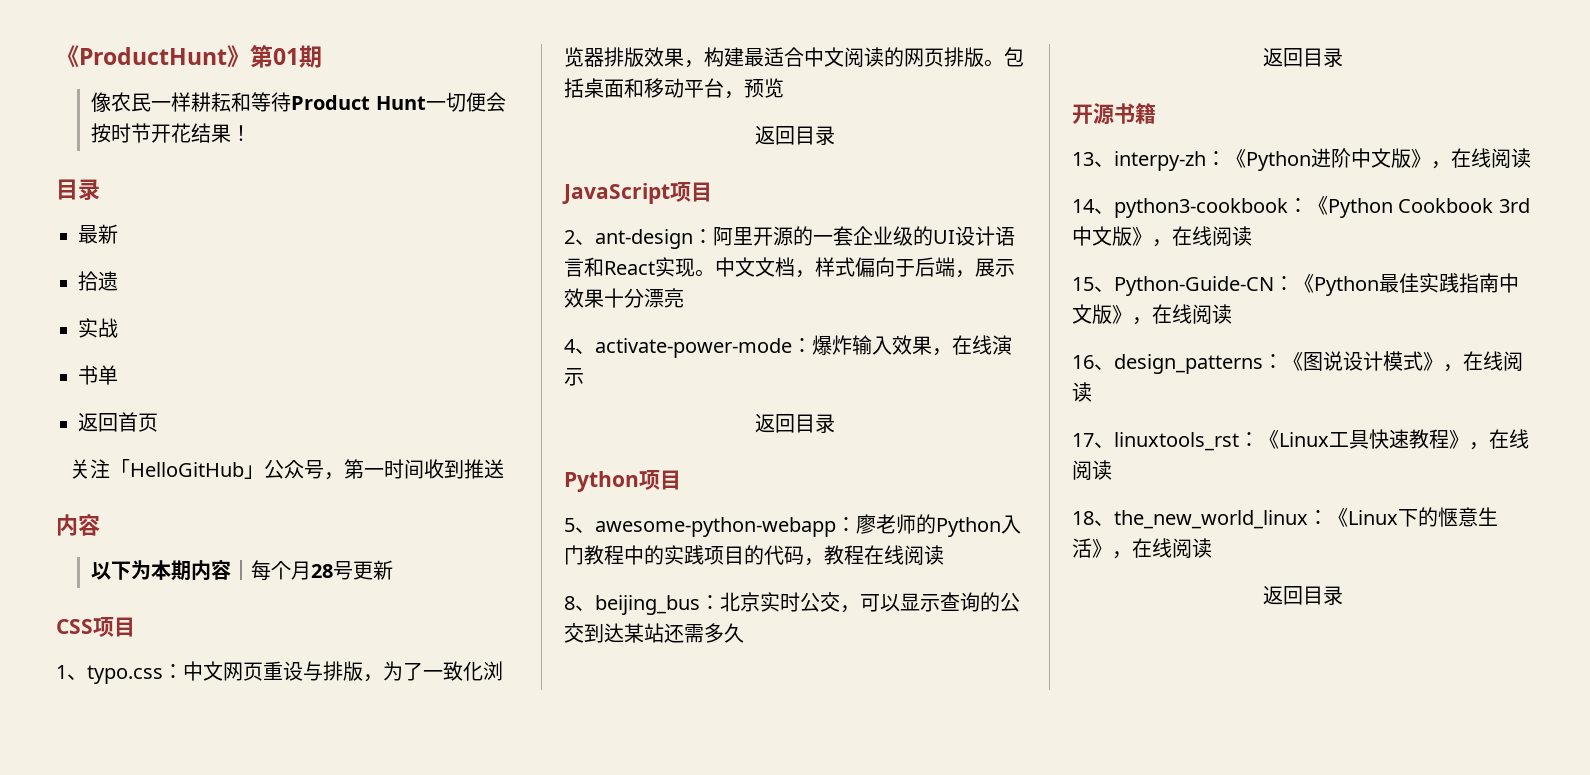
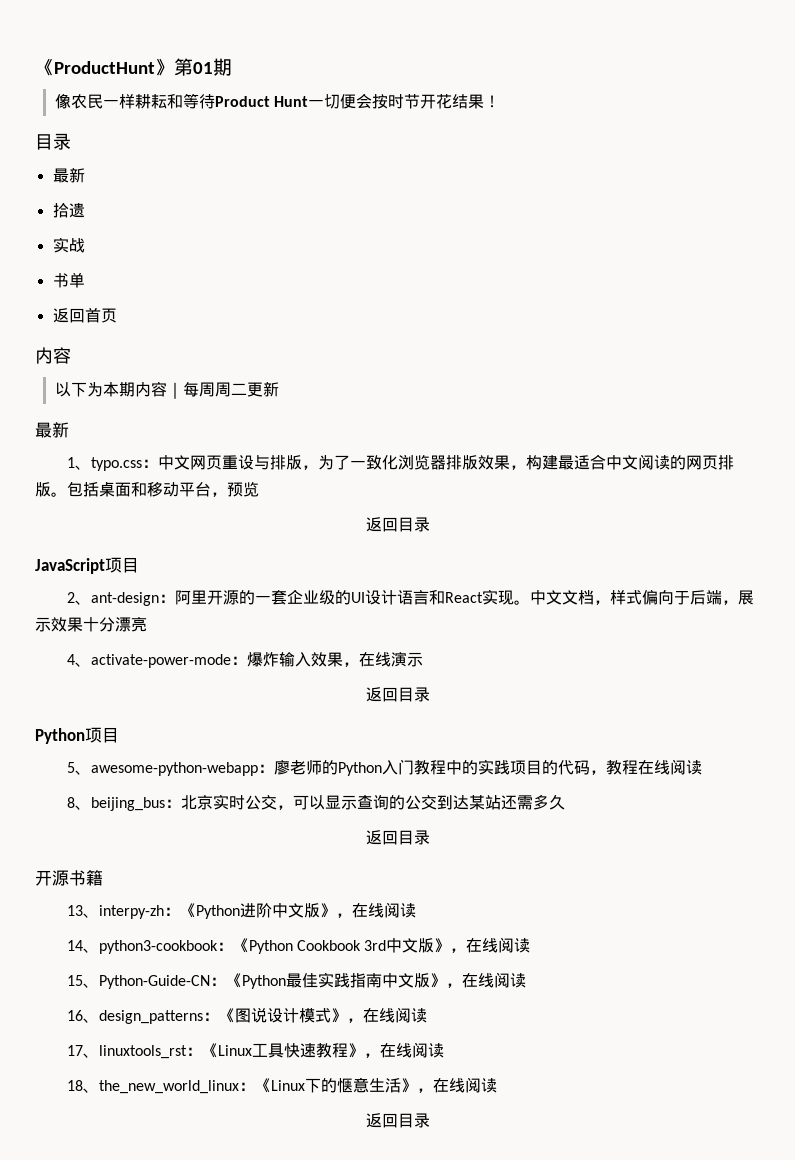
[70,459,504,480] // 关注「HelloGitHub」公众号，第一时间收到推送 -> (117, 315) none
[271,561,354,580] 个月28号 -> [198,382,247,397] 周周二
[56,617,135,637] CSS项目 -> [35,422,69,438] 最新

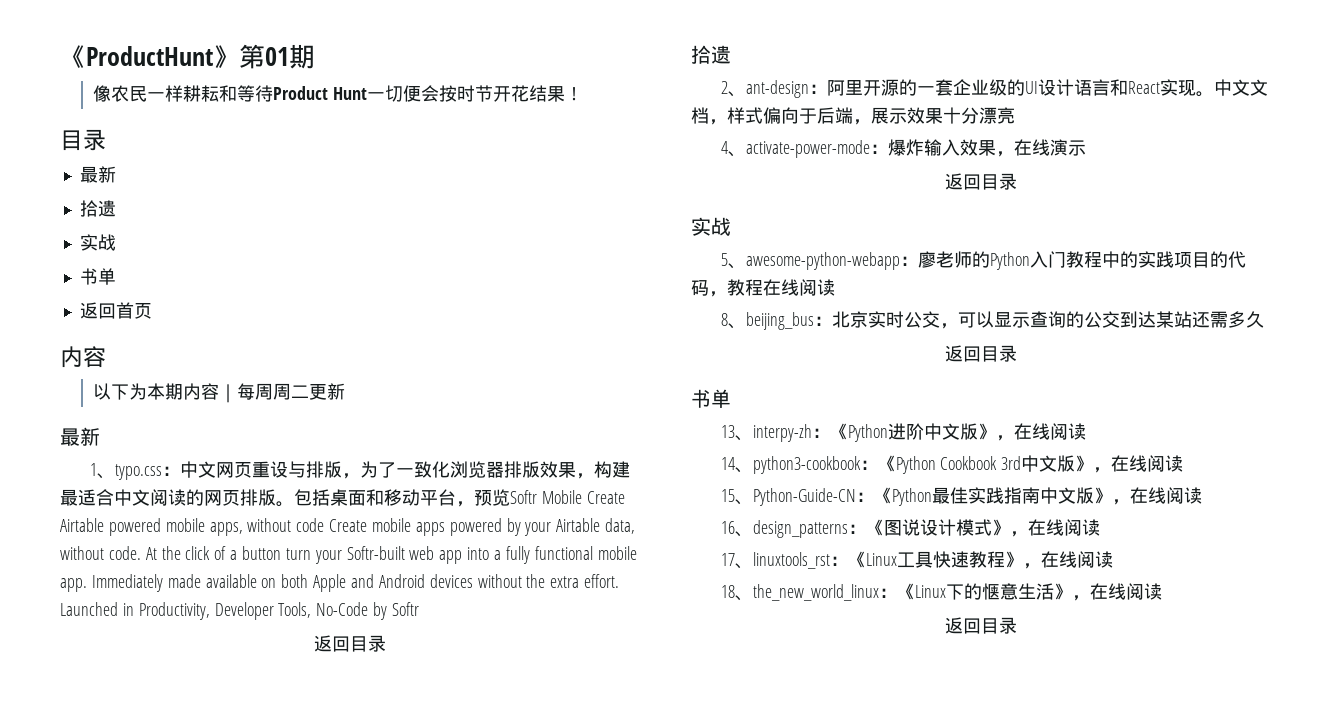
[365,517,430,532] [35,557,139,574] // 返回目录 // JavaScript项目 -> [510,490,625,504] [60,518,636,536] [60,546,637,564] [60,574,620,592] [60,602,419,620] [313,635,386,652] [691,45,731,64] Softr Mobile Create Airtable powered mobile apps, without code Create mobile apps powered by your Airtable data, without code. At the click of a button turn your Softr-built web app into a fully functional mobile app. Immediately made available on both Apple and Android devices without the extra effort. Launched in Productivity, Developer Tools, No-Code by Softr // 返回目录 // 拾遗
[35,727,119,744] Python项目 -> [691,217,731,236] 实战
[35,870,103,886] 开源书籍 -> [691,389,731,408] 书单

